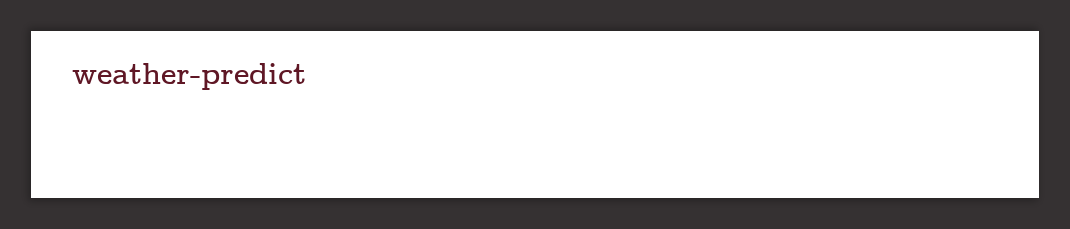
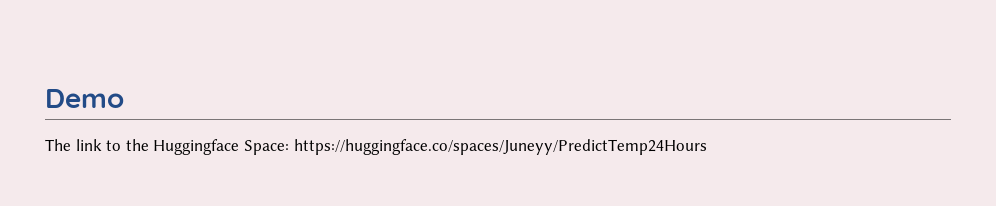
[72,63,306,90] weather-predict -> [45,89,124,108] [45,139,707,155] Demo // The link to the Huggingface Space: https://huggingface.co/spaces/Juneyy/PredictTemp24Hours

